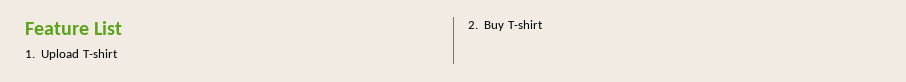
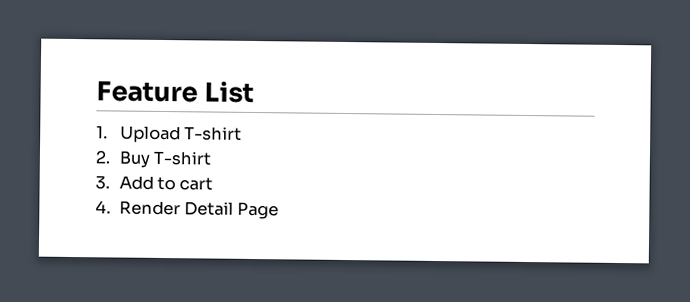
(543, 24) none -> [95,175,214,191] [95,200,280,220] // 3. Add to cart // 4. Render Detail Page

